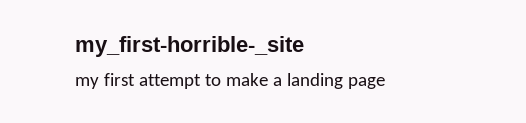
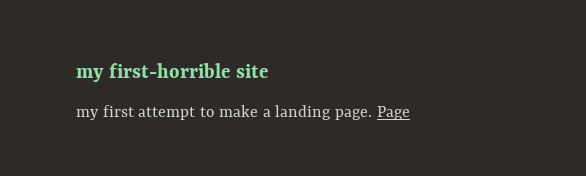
[75,36,304,57] my_first-horrible-_site -> [76,63,268,82] my first-horrible site
[347,77,385,89] page -> [335,106,410,120] page. Page

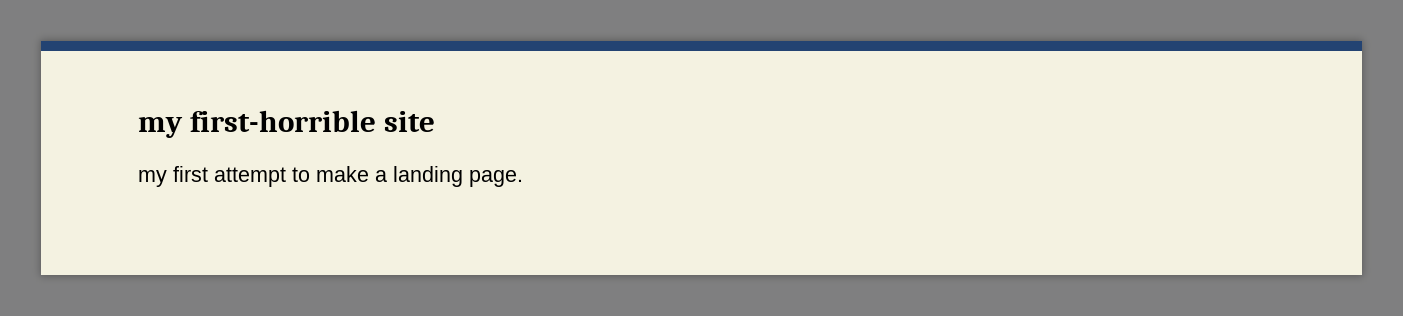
[376,106,410,120] Page -> (523, 178) none

